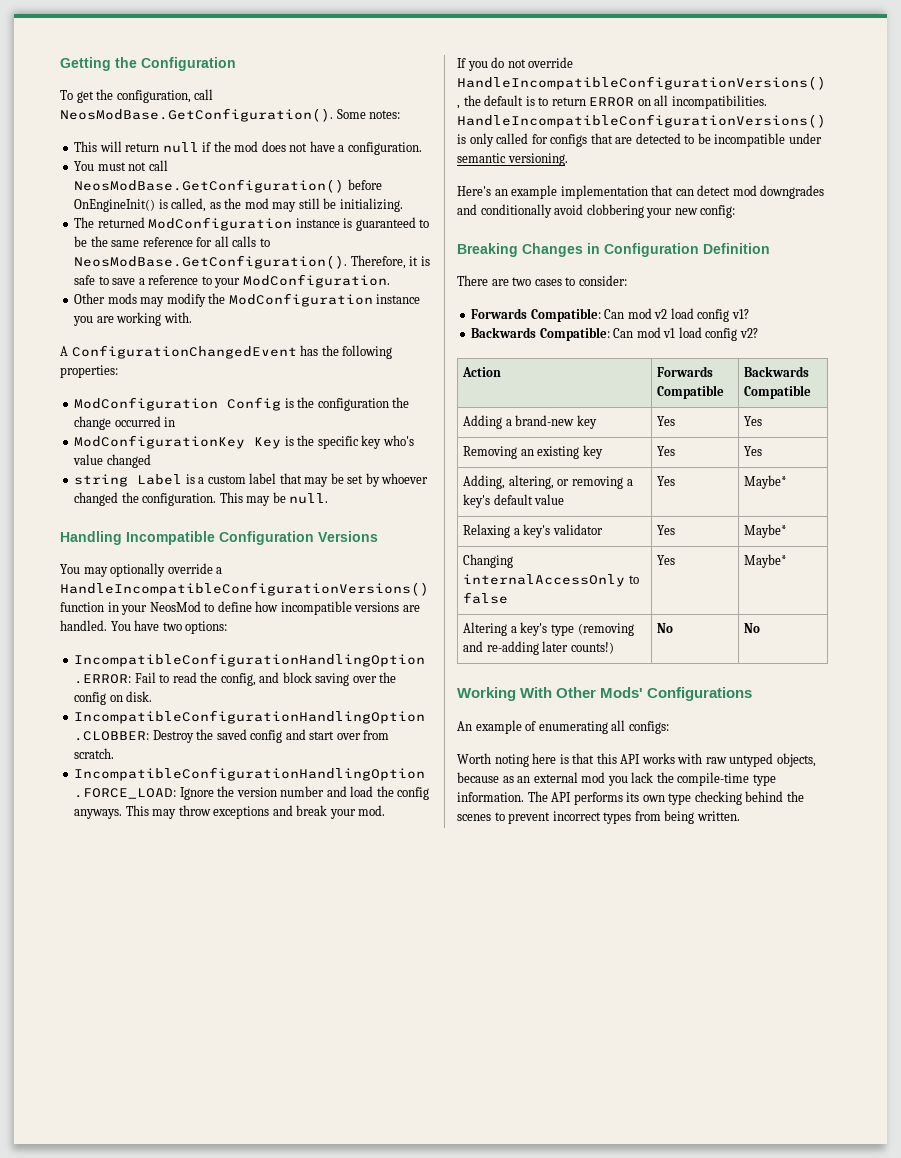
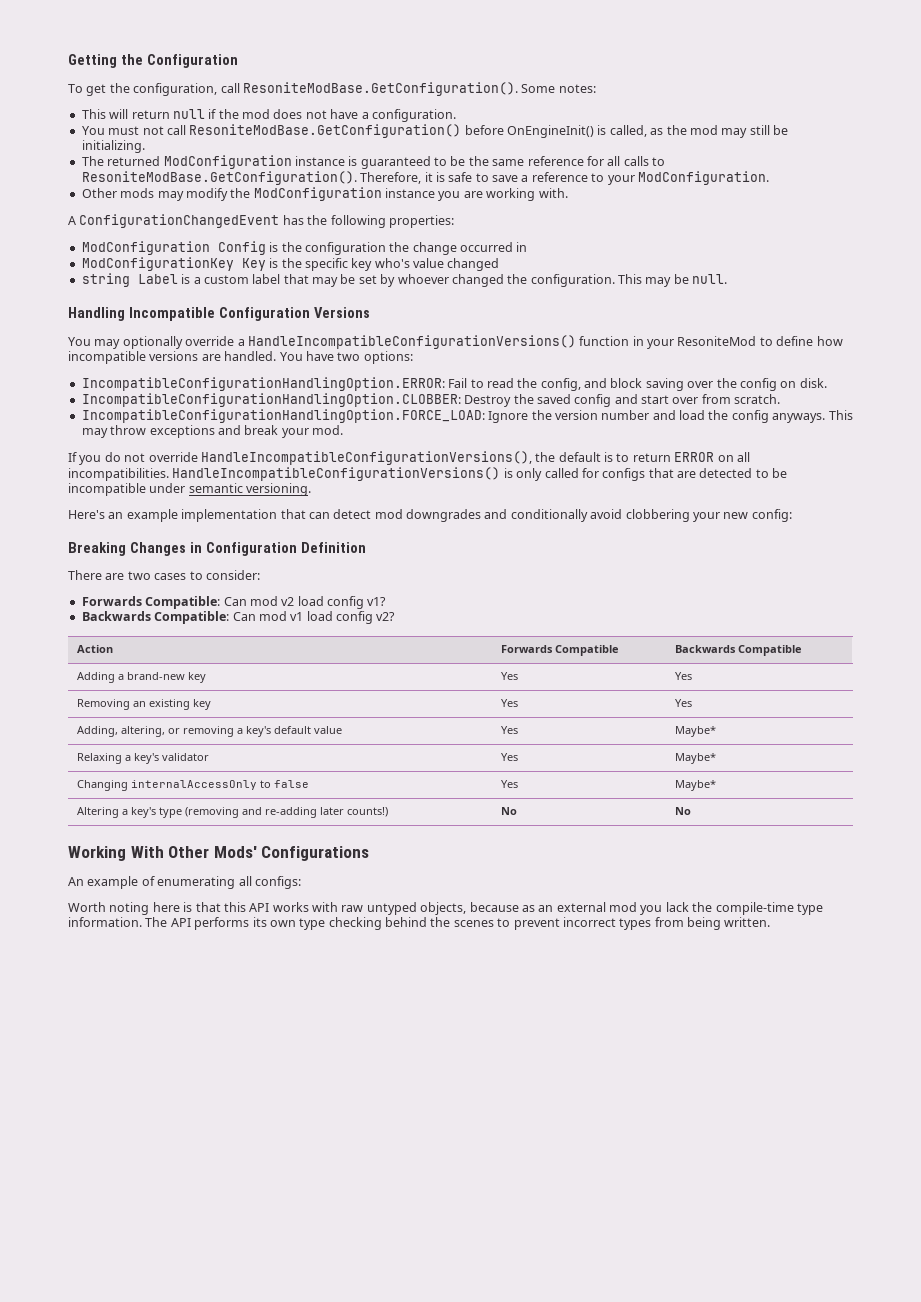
[60,108,333,122] NeosModBase.GetConfiguration(). -> [242,82,518,96] ResoniteModBase.GetConfiguration().
[74,179,345,193] NeosModBase.GetConfiguration() -> [189,124,462,138] ResoniteModBase.GetConfiguration()
[74,255,348,269] NeosModBase.GetConfiguration(). -> [81,171,357,185] ResoniteModBase.GetConfiguration().
[149,601,201,612] NeosMod -> [677,336,757,346] ResoniteMod

